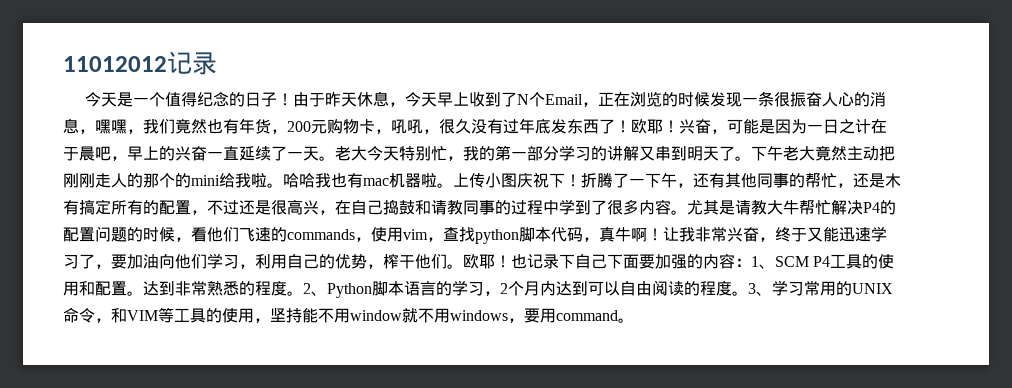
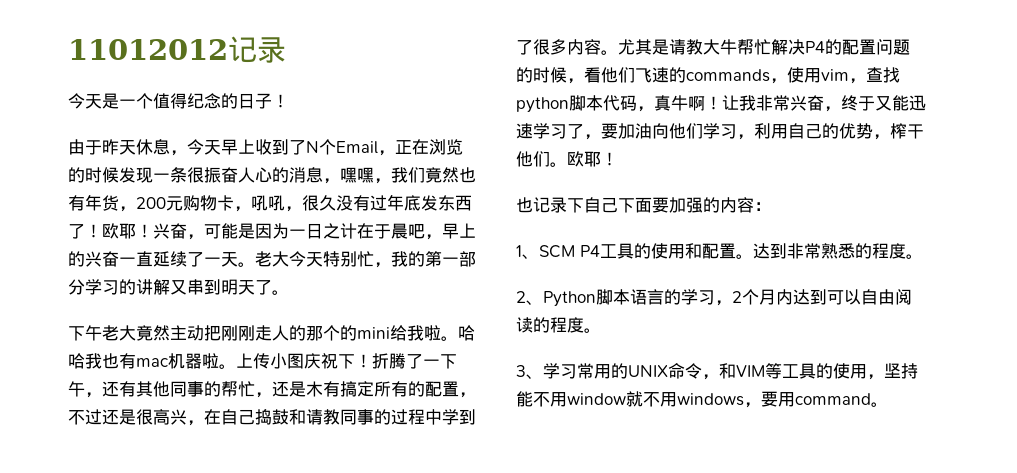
(294, 99) none -> (289, 101) //
(751, 158) none -> (289, 292) //
(511, 261) none -> (618, 159) //
(751, 262) none -> (771, 206) //
(303, 293) none -> (923, 256) //
(748, 293) none -> (601, 330) //

